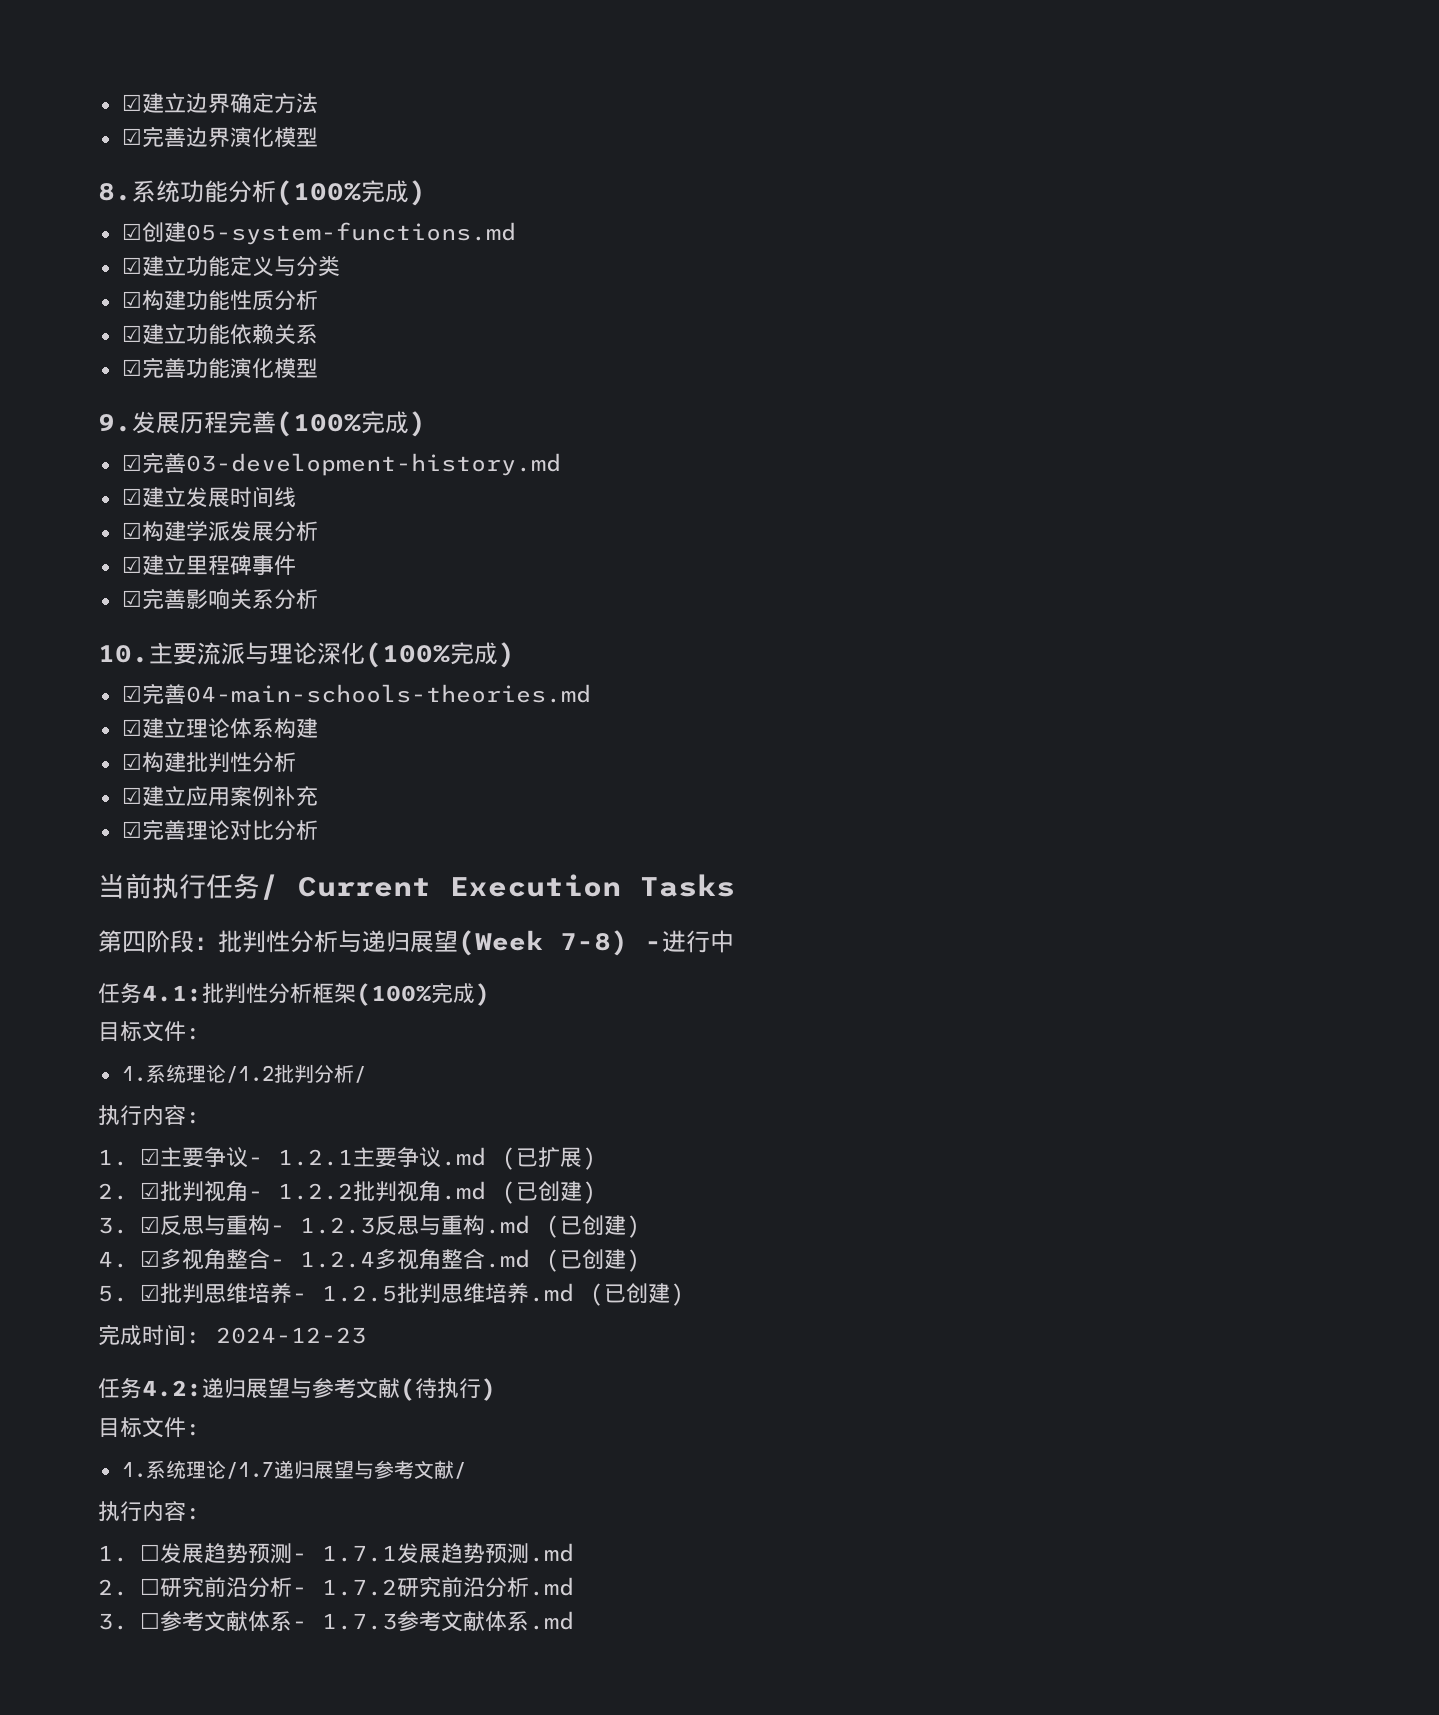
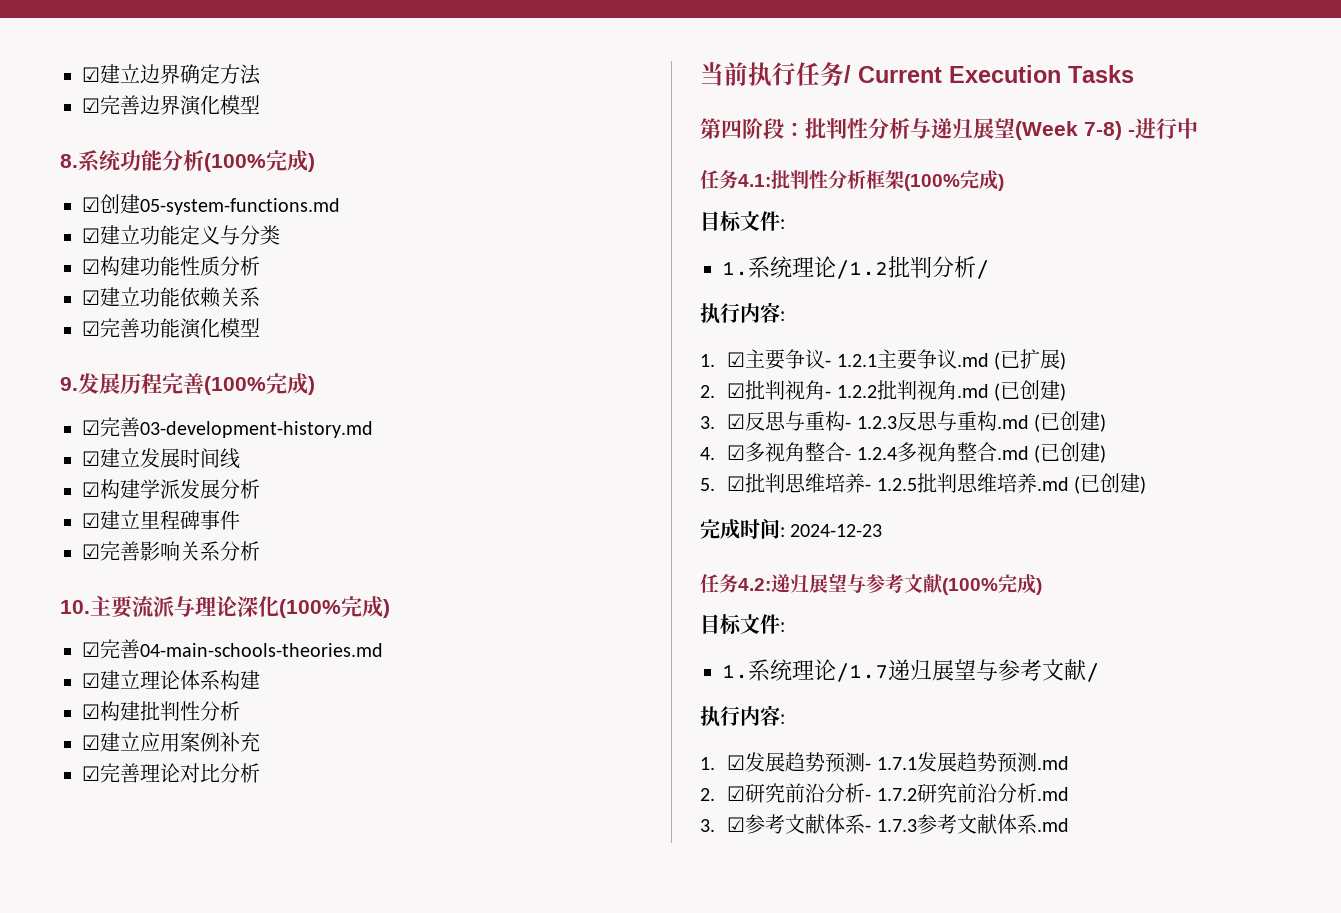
[400,1378,481,1401] (待执行 -> [942,574,1036,595] (100%完成
[139,1544,160,1561] ☐ -> [727,755,746,770] ☑
[139,1578,160,1595] ☐ -> [727,786,746,801] ☑
[139,1612,160,1629] ☐ -> [727,817,746,832] ☑

